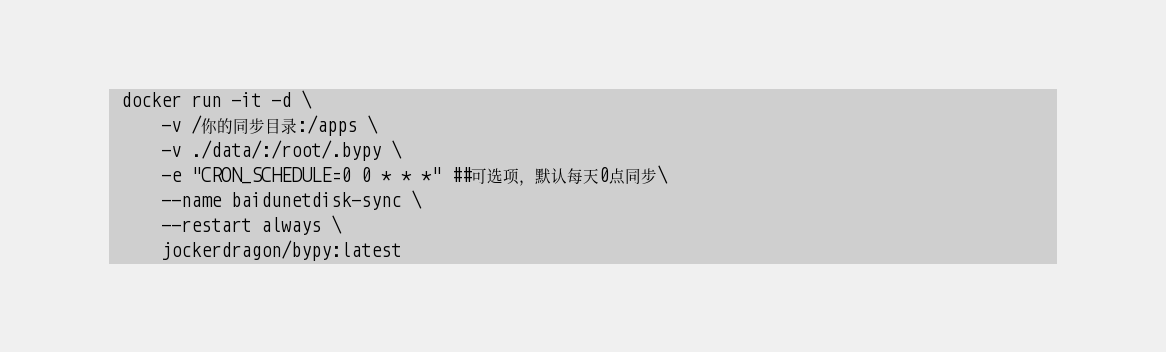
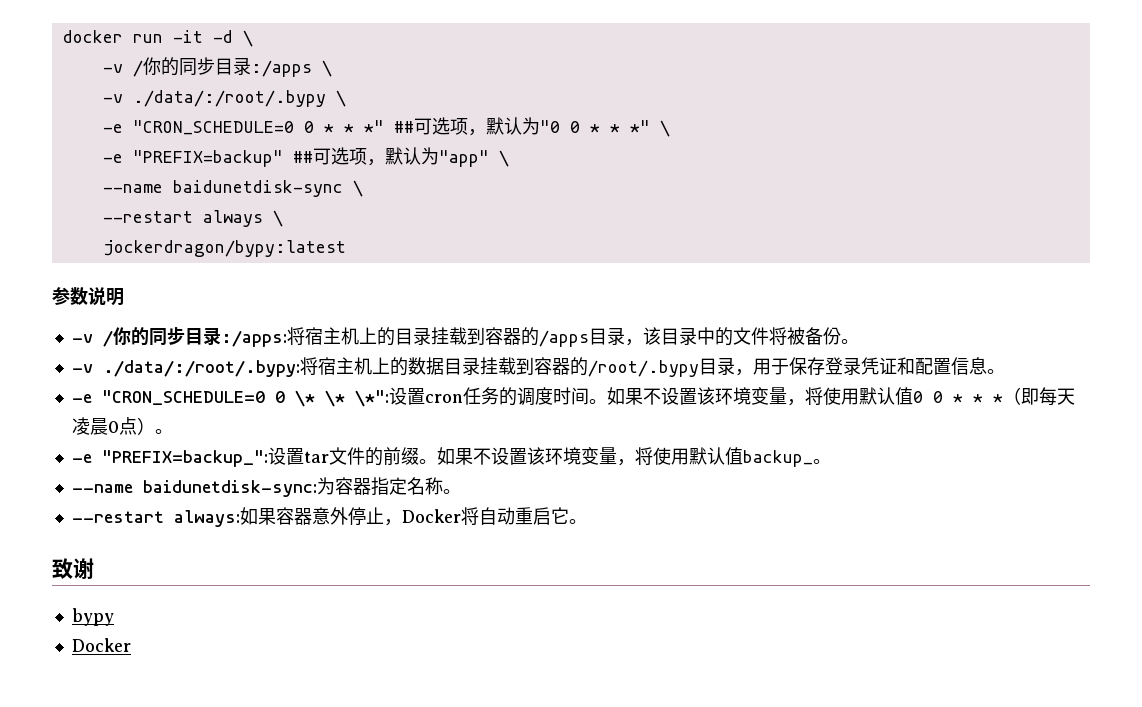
[567,167,658,185] 每天0点同步 -> [521,117,670,137] [102,147,489,167] 为"0 0 * * *" \ // -e "PREFIX=backup" ##可选项，默认为"app"
(402, 250) none -> [52,287,124,306] [71,327,859,347] [71,357,1005,377] [71,387,1075,407] [71,417,173,435] [71,447,831,467] [71,477,461,497] [71,507,587,527] [52,558,94,579] [71,608,114,626] [71,638,131,652] // 参数说明 // -v /你的同步目录:/apps:将宿主机上的目录挂载到容器的/apps目录，该目录中的文件将被备份。 // -v ./data/:/root/.bypy:将宿主机上的数据目录挂载到容器的/root/.bypy目录，用于保存登录凭证和配置信息。 // -e "CRON_SCHEDULE=0 0 \* \* \*":设置cron任务的调度时间。如果不设置该环境变量，将使用默认值0 0 * * *（即每天凌晨0点）。 // -e "PREFIX=backup_":设置tar文件的前缀。如果不设置该环境变量，将使用默认值backup_。 // --name baidunetdisk-sync:为容器指定名称。 // --restart always:如果容器意外停止，Docker将自动重启它。 // 致谢 // bypy // Docker

